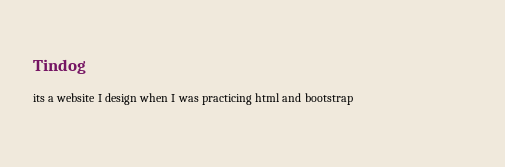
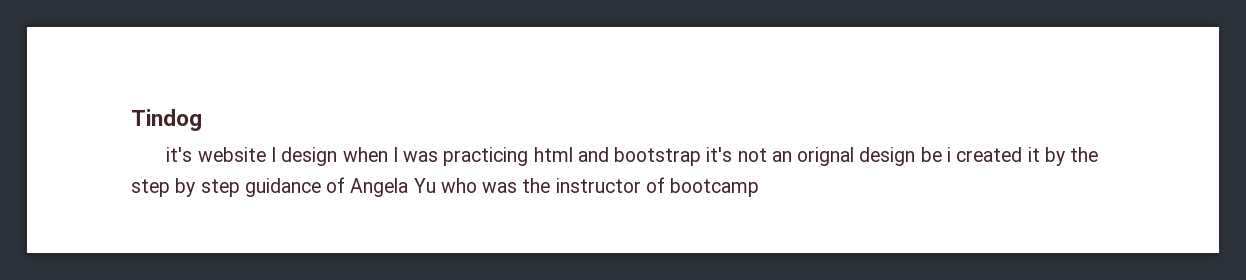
[33,94,55,102] its a -> [166,147,193,162] it's
(353, 99) none -> [706,147,1099,166] [131,177,760,197] it's not an orignal design be i created it by the step by step guidance of Angela Yu who was the instructor of bootcamp

